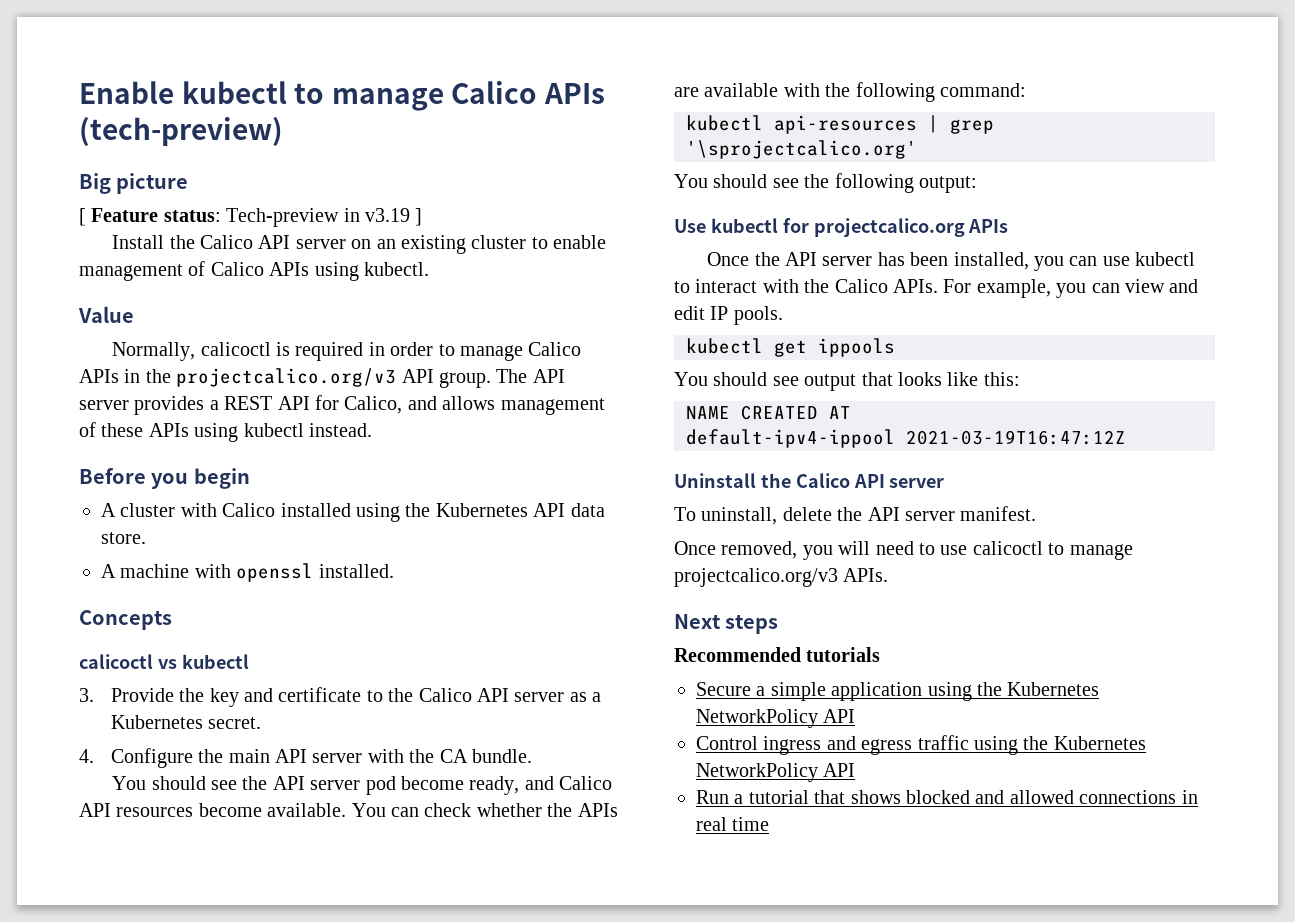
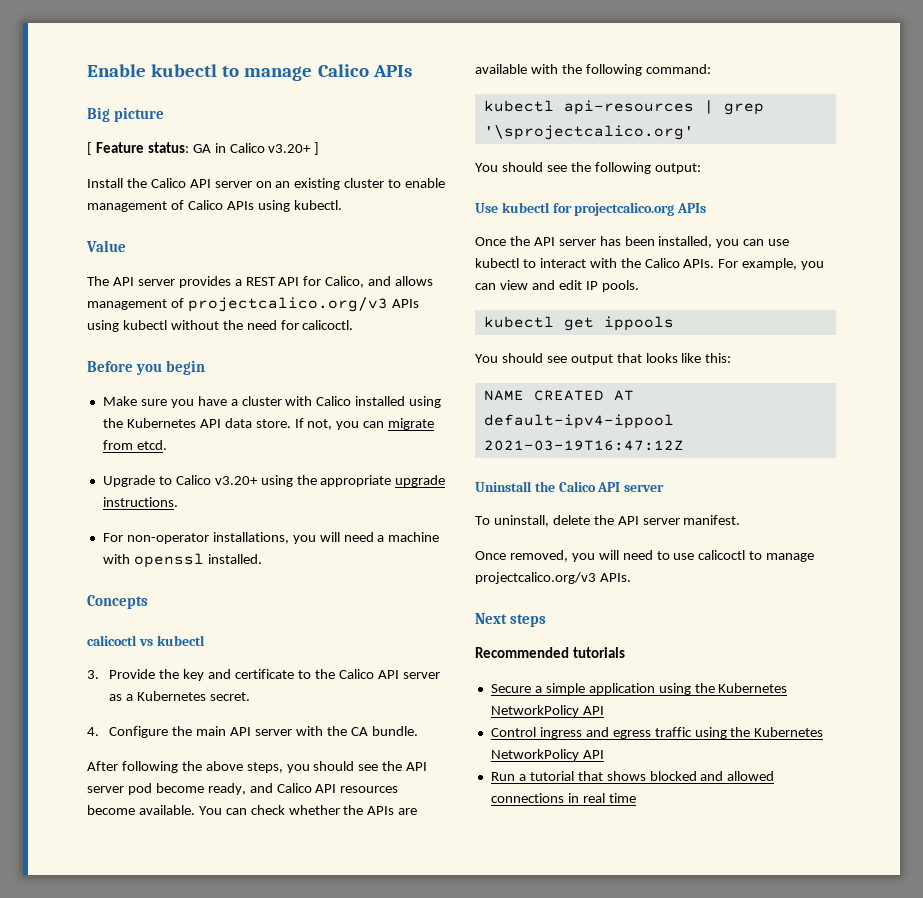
[79,117,283,146] (tech-preview) -> (412, 71) none
[226,208,410,227] Tech-preview in v3.19 -> [192,143,312,153] GA in Calico v3.20+
[112,342,582,361] [79,368,491,388] Normally, calicoctl is required in order to manage Calico APIs in the projectcalico.org/v3 API group. -> (126, 246) none
[101,423,144,437] these -> [187,297,388,312] projectcalico.org/v3
[309,423,372,437] [79,468,250,489] [101,503,116,517] instead. // Before you begin // A -> [170,320,354,330] [87,360,206,375] [102,396,238,408] without the need for calicoctl. // Before you begin // Make sure you have a
[101,564,116,578] // A -> [294,418,435,430] [102,440,167,450] [102,475,446,487] [102,497,178,507] [102,532,385,544] If not, you can migrate from etcd. // Upgrade to Calico v3.20+ using the appropriate upgrade instructions. // For non-operator installations, you will need a
[112,776,147,790] You -> [87,761,310,773] After following the above steps, you

